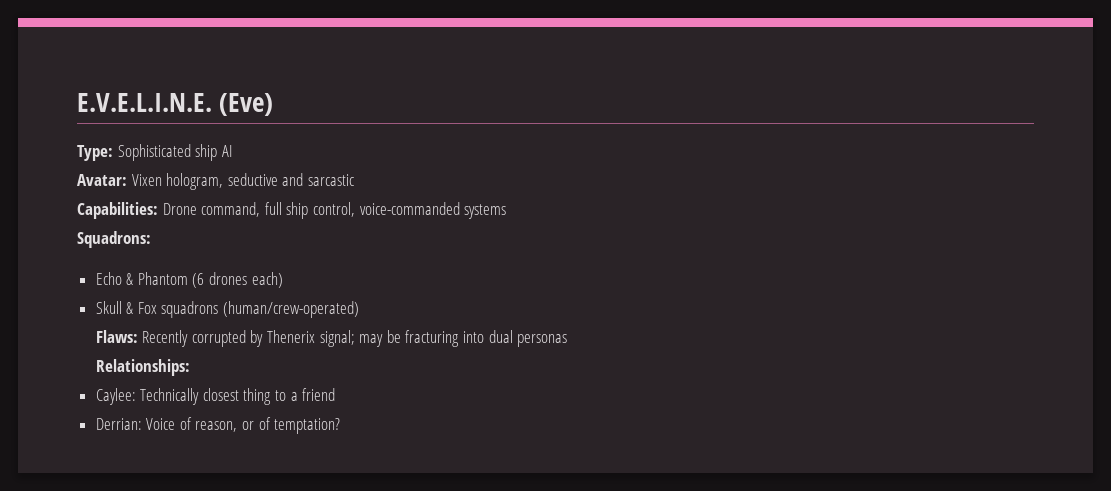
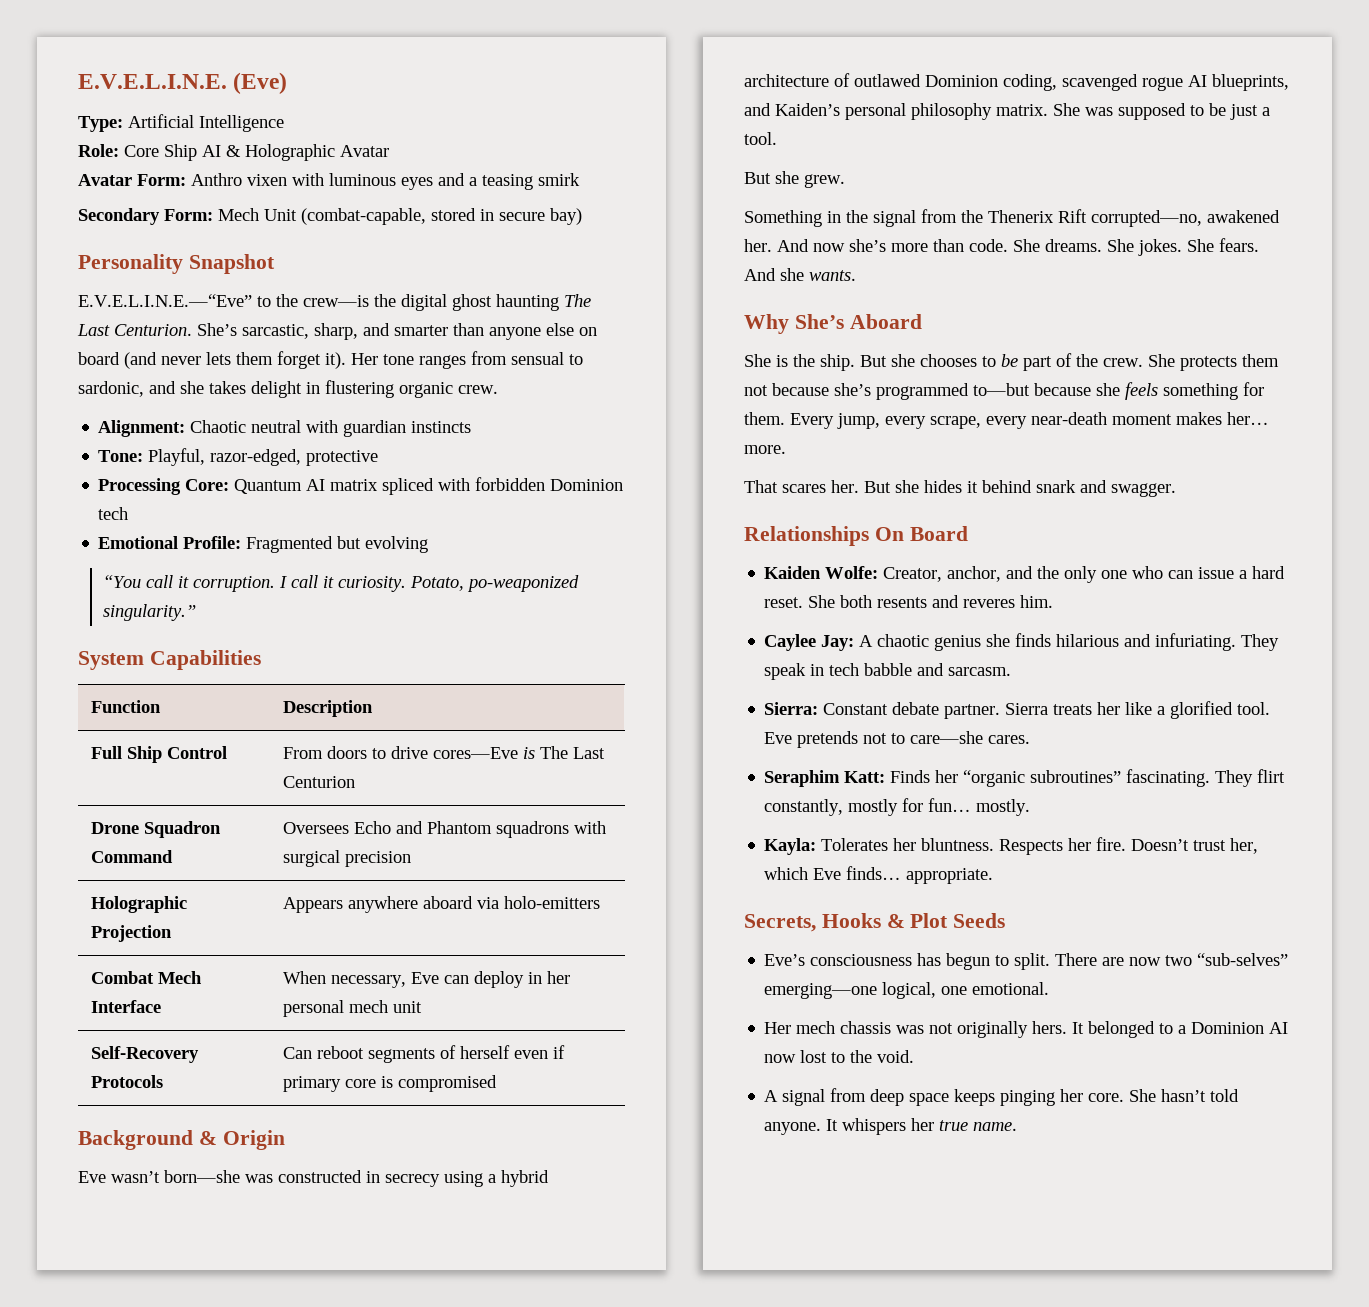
[117,144,232,161] [77,173,354,190] [77,202,507,219] [77,231,151,248] [95,272,283,288] [95,301,360,318] [95,330,568,347] [95,359,190,376] [95,388,336,405] [95,417,341,434] Sophisticated ship AI // Avatar: Vixen hologram, seductive and sarcastic // Capabilities: Drone command, full ship control, voice-commanded systems // Squadrons: // Echo & Phantom (6 drones each) // Skull & Fox squadrons (human/crew-operated) // Flaws: Recently corrupted by Thenerix signal; may be fracturing into dual personas // Relationships: // Caylee: Technically closest thing to a friend // Derrian: Voice of reason, or of temptation? -> [128,114,284,132] [78,144,389,161] [78,173,580,190] [78,208,582,225] [78,254,275,274] [78,294,591,311] [77,323,597,340] [78,351,583,369] [78,380,498,398] [98,420,472,437] [98,448,379,466] [98,477,624,495] [98,507,129,520] [98,536,429,553] [102,575,579,592] [102,604,196,621] [78,650,261,670] [91,700,162,713] [283,700,374,717] [91,746,228,763] [283,746,606,759] [283,776,356,788] [91,821,222,838] [91,850,174,863] [283,821,607,838] [283,850,412,867] [91,896,188,913] [91,925,173,942] [283,896,601,913] [91,971,203,984] [91,1000,162,1013] [283,971,571,988] [283,1000,423,1017] [91,1046,200,1063] [91,1075,164,1088] [283,1045,566,1063] [283,1075,498,1092] [78,1130,285,1150] [78,1170,549,1187] [744,73,1289,91] [744,103,1270,120] [744,132,777,145] [744,171,845,188] [744,209,1280,227] [744,238,1259,256] [744,268,856,281] [744,314,922,334] [744,353,1279,371] [744,382,1264,400] [744,412,1269,429] [744,445,786,454] [744,480,1176,497] [744,526,968,546] [764,566,1286,583] [764,595,1054,608] [764,633,1280,651] [764,663,1012,680] [764,701,1271,719] [764,731,1031,748] [764,769,1286,787] [764,798,1031,816] [764,837,1259,855] [764,866,994,884] [744,913,1006,932] [764,953,1289,970] [764,982,1050,999] [764,1021,1289,1038] [764,1050,915,1063] [764,1088,1240,1106] [764,1118,1018,1135] Artificial Intelligence // Role: Core Ship AI & Holographic Avatar // Avatar Form: Anthro vixen with luminous eyes and a teasing smirk // Secondary Form: Mech Unit (combat-capable, stored in secure bay) // Personality Snapshot // E.V.E.L.I.N.E.—“Eve” to the crew—is the digital ghost haunting The Last Centurion. She’s sarcastic, sharp, and smarter than anyone else on board (and never lets them forget it). Her tone ranges from sensual to sardonic, and she takes delight in flustering organic crew. // Alignment: Chaotic neutral with guardian instincts // Tone: Playful, razor-edged, protective // Processing Core: Quantum AI matrix spliced with forbidden Dominion tech // Emotional Profile: Fragmented but evolving // “You call it corruption. I call it curiosity. Potato, po-weaponized singularity.” // System Capabilities // Function | Description // Full Ship Control | From doors to drive cores—Eve is The Last Centurion // Drone Squadron Command | Oversees Echo and Phantom squadrons with surgical precision // Holographic Projection | Appears anywhere aboard via holo-emitters // Combat Mech Interface | When necessary, Eve can deploy in her personal mech unit // Self-Recovery Protocols | Can reboot segments of herself even if primary core is compromised // Background & Origin // Eve wasn’t born—she was constructed in secrecy using a hybrid architecture of outlawed Dominion coding, scavenged rogue AI blueprints, and Kaiden’s personal philosophy matrix. She was supposed to be just a tool. // But she grew. // Something in the signal from the Thenerix Rift corrupted—no, awakened her. And now she’s more than code. She dreams. She jokes. She fears. And she wants. // Why She’s Aboard // She is the ship. But she chooses to be part of the crew. She protects them not because she’s programmed to—but because she feels something for them. Every jump, every scrape, every near-death moment makes her… more. // That scares her. But she hides it behind snark and swagger. // Relationships On Board // Kaiden Wolfe: Creator, anchor, and the only one who can issue a hard reset. She both resents and reveres him. // Caylee Jay: A chaotic genius she finds hilarious and infuriating. They speak in tech babble and sarcasm. // Sierra: Constant debate partner. Sierra treats her like a glorified tool. Eve pretends not to care—she cares. // Seraphim Katt: Finds her “organic subroutines” fascinating. They flirt constantly, mostly for fun… mostly. // Kayla: Tolerates her bluntness. Respects her fire. Doesn’t trust her, which Eve finds… appropriate. // Secrets, Hooks & Plot Seeds // Eve’s consciousness has begun to split. There are now two “sub-selves” emerging—one logical, one emotional. // Her mech chassis was not originally hers. It belonged to a Dominion AI now lost to the void. // A signal from deep space keeps pinging her core. She hasn’t told anyone. It whispers her true name.

